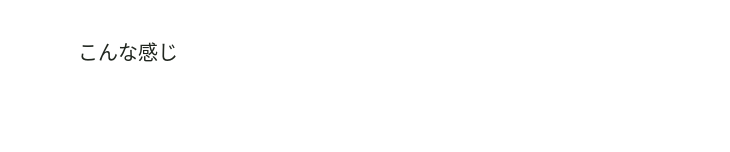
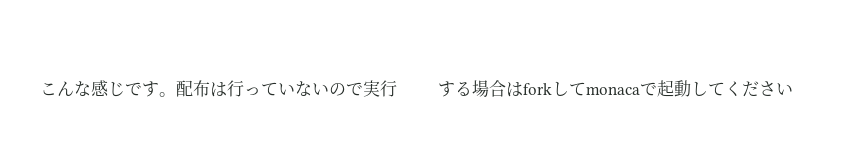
(178, 52) none -> [125,80,793,97] です。配布は行っていないので実行する場合はforkしてmonacaで起動してください

